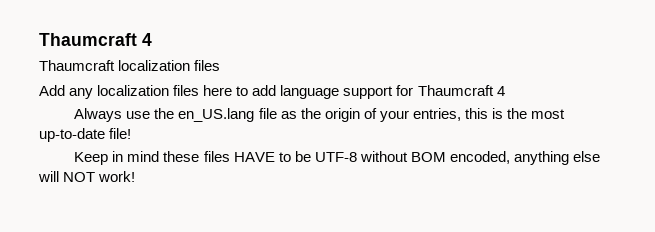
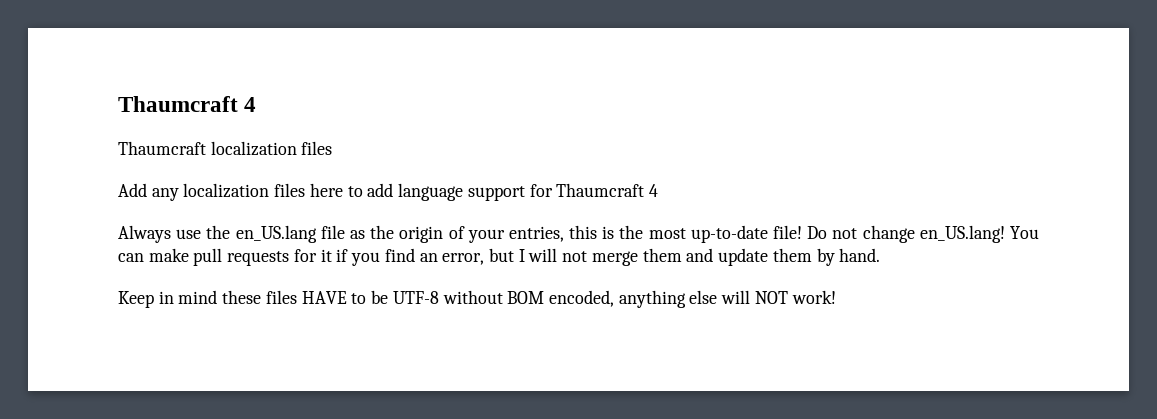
(132, 133) none -> [807,225,1039,243] [118,248,881,266] Do not change en_US.lang! You can make pull requests for it if you find an error, but I will not merge them and update them by hand.

